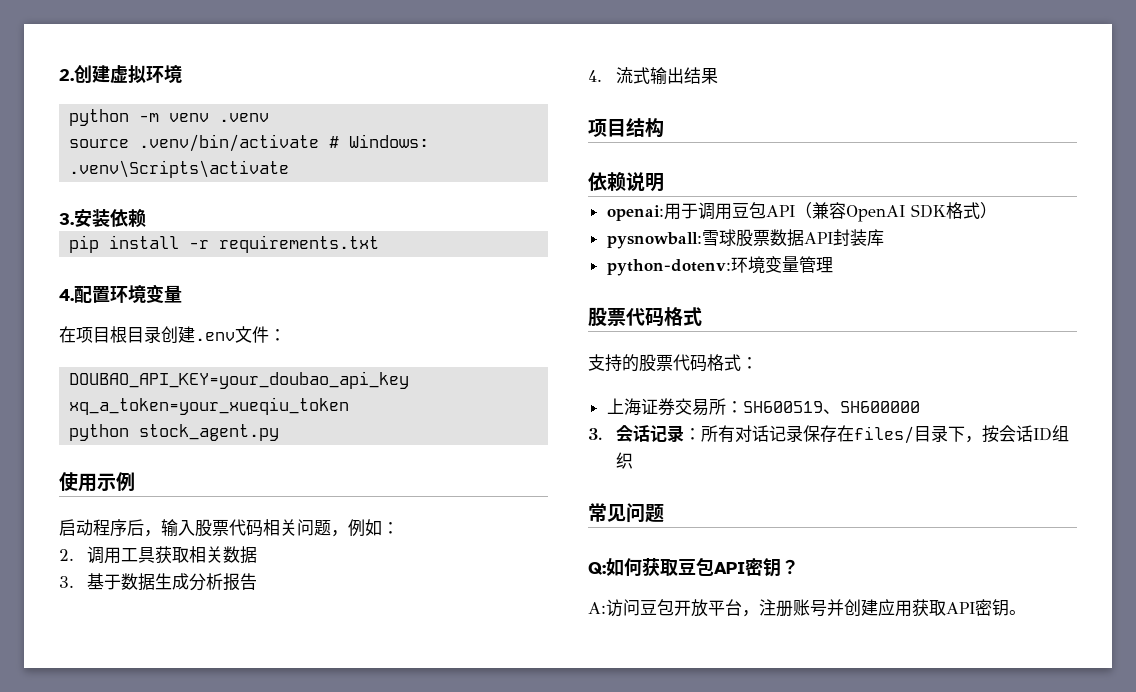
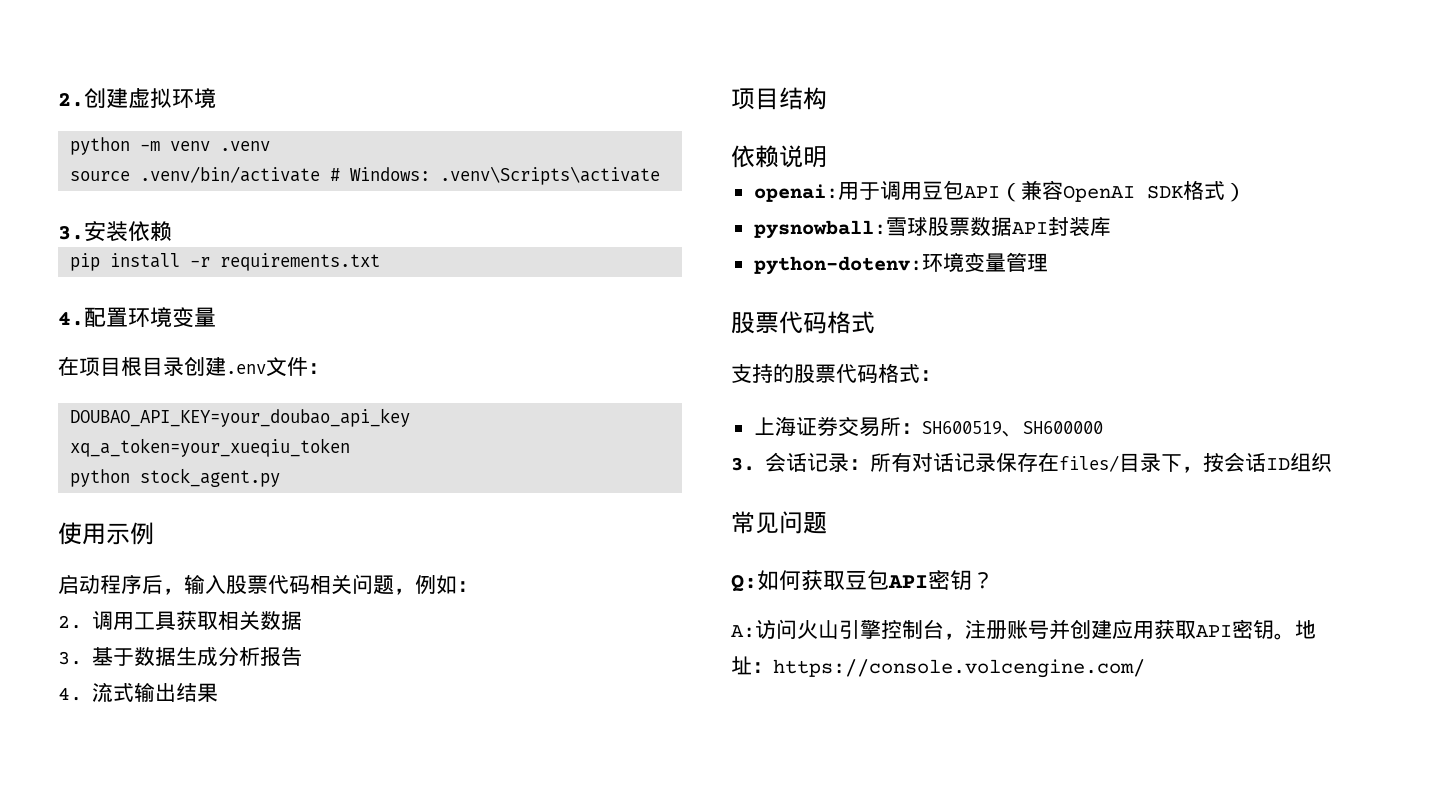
[640,599,725,617] 豆包开放平 -> [797,619,923,640] 火山引擎控制
(1026, 612) none -> [1295,620,1316,639] [731,656,1145,678] 地址：https://console.volcengine.com/

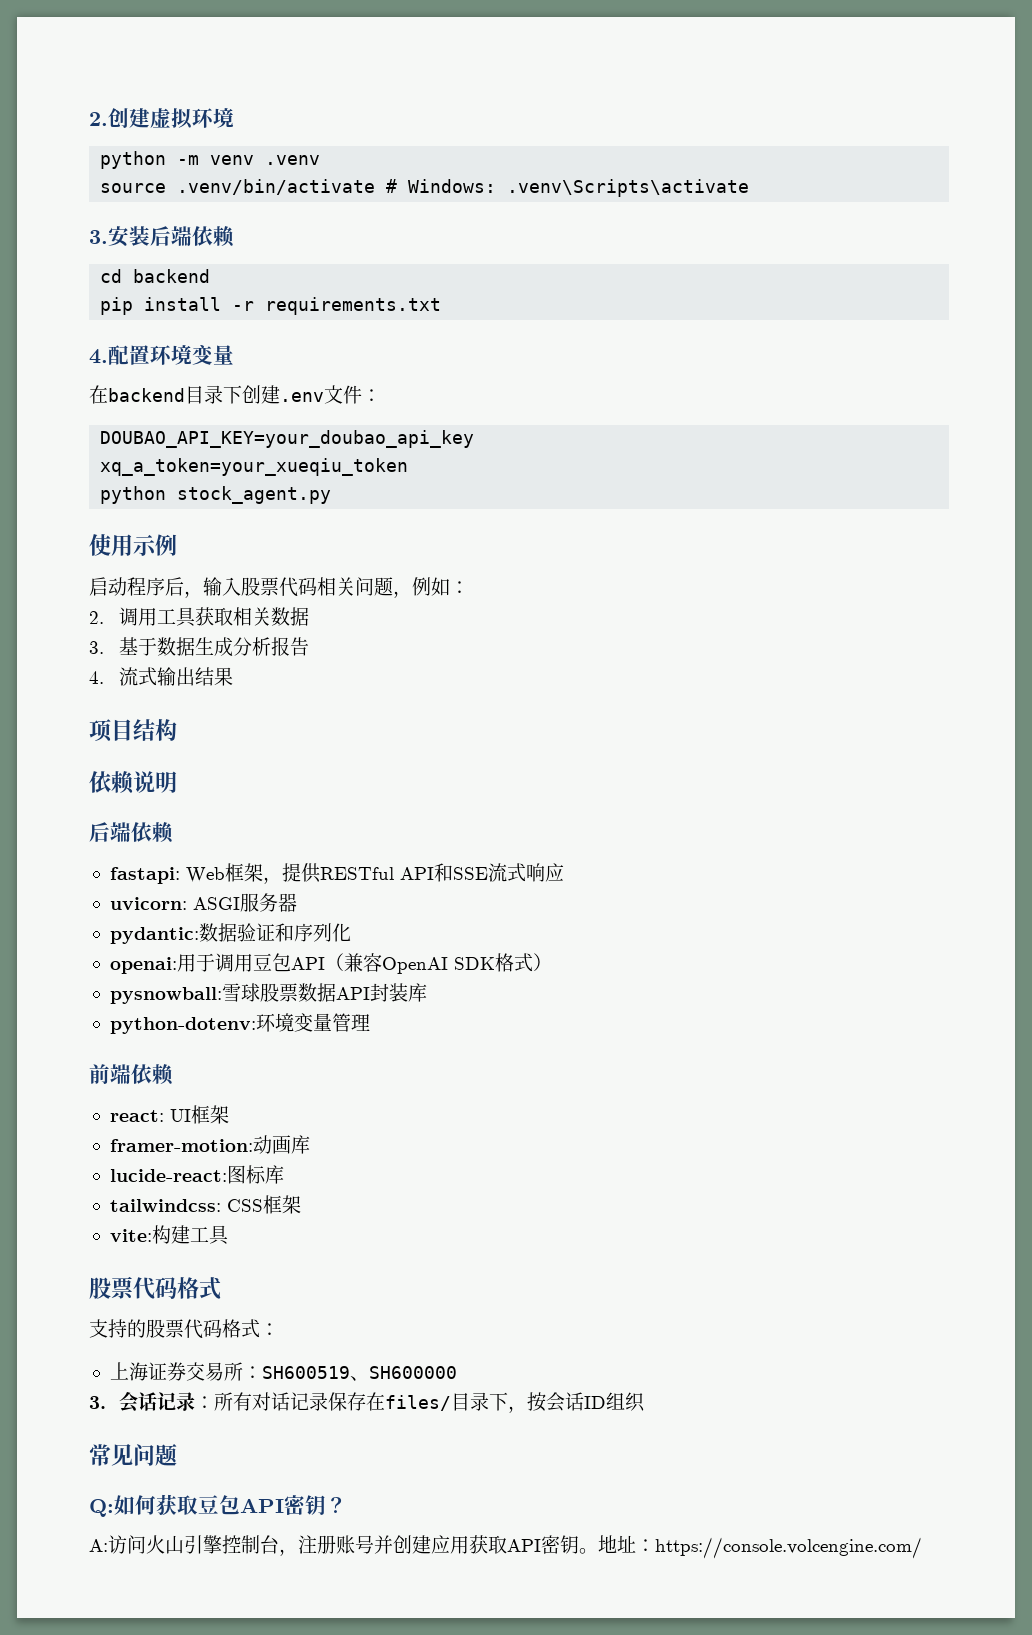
[128,221,172,241] 依赖 -> [150,226,235,247] [100,269,211,283] 后端依赖 // cd backend
[79,357,184,376] 项目根目录 -> [108,385,242,404] backend目录下
(827, 157) none -> [89,822,174,843] [109,863,564,884] [109,893,297,912] [109,923,351,944] // 后端依赖 // fastapi: Web框架，提供RESTful API和SSE流式响应 // uvicorn: ASGI服务器 // pydantic:数据验证和序列化
(1048, 262) none -> [89,1064,174,1085] [109,1105,229,1124] [109,1135,310,1154] [109,1165,284,1184] [109,1195,301,1214] [109,1225,229,1245] // 前端依赖 // react: UI框架 // framer-motion:动画库 // lucide-react:图标库 // tailwindcss: CSS框架 // vite:构建工具

